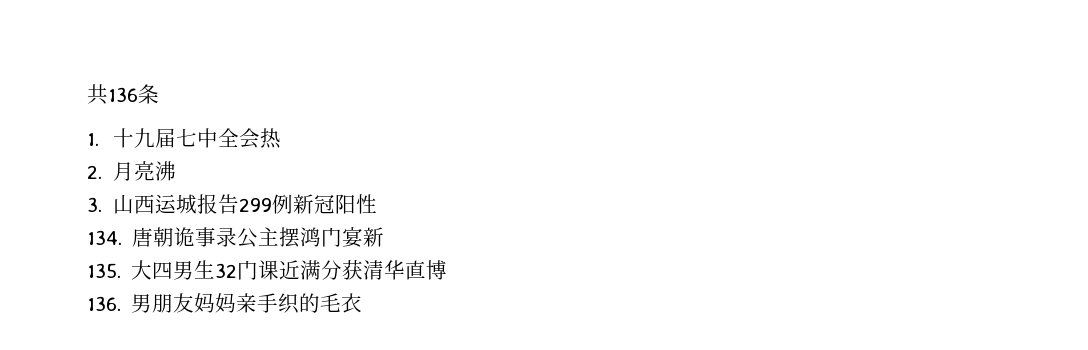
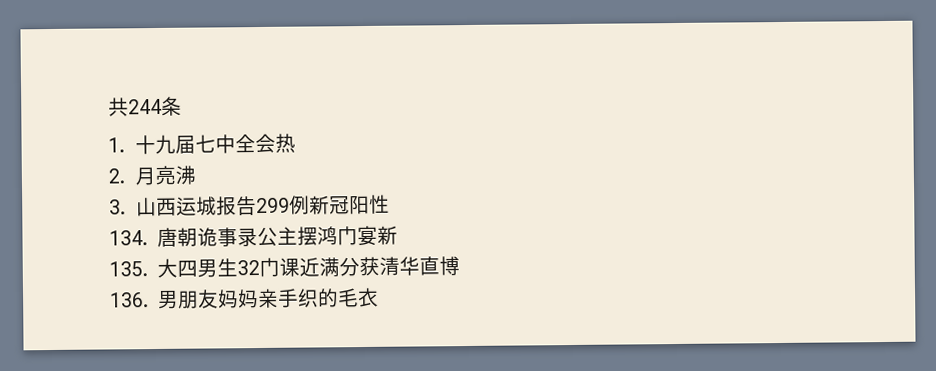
[108,87,138,102] 136 -> [128,98,162,115] 244

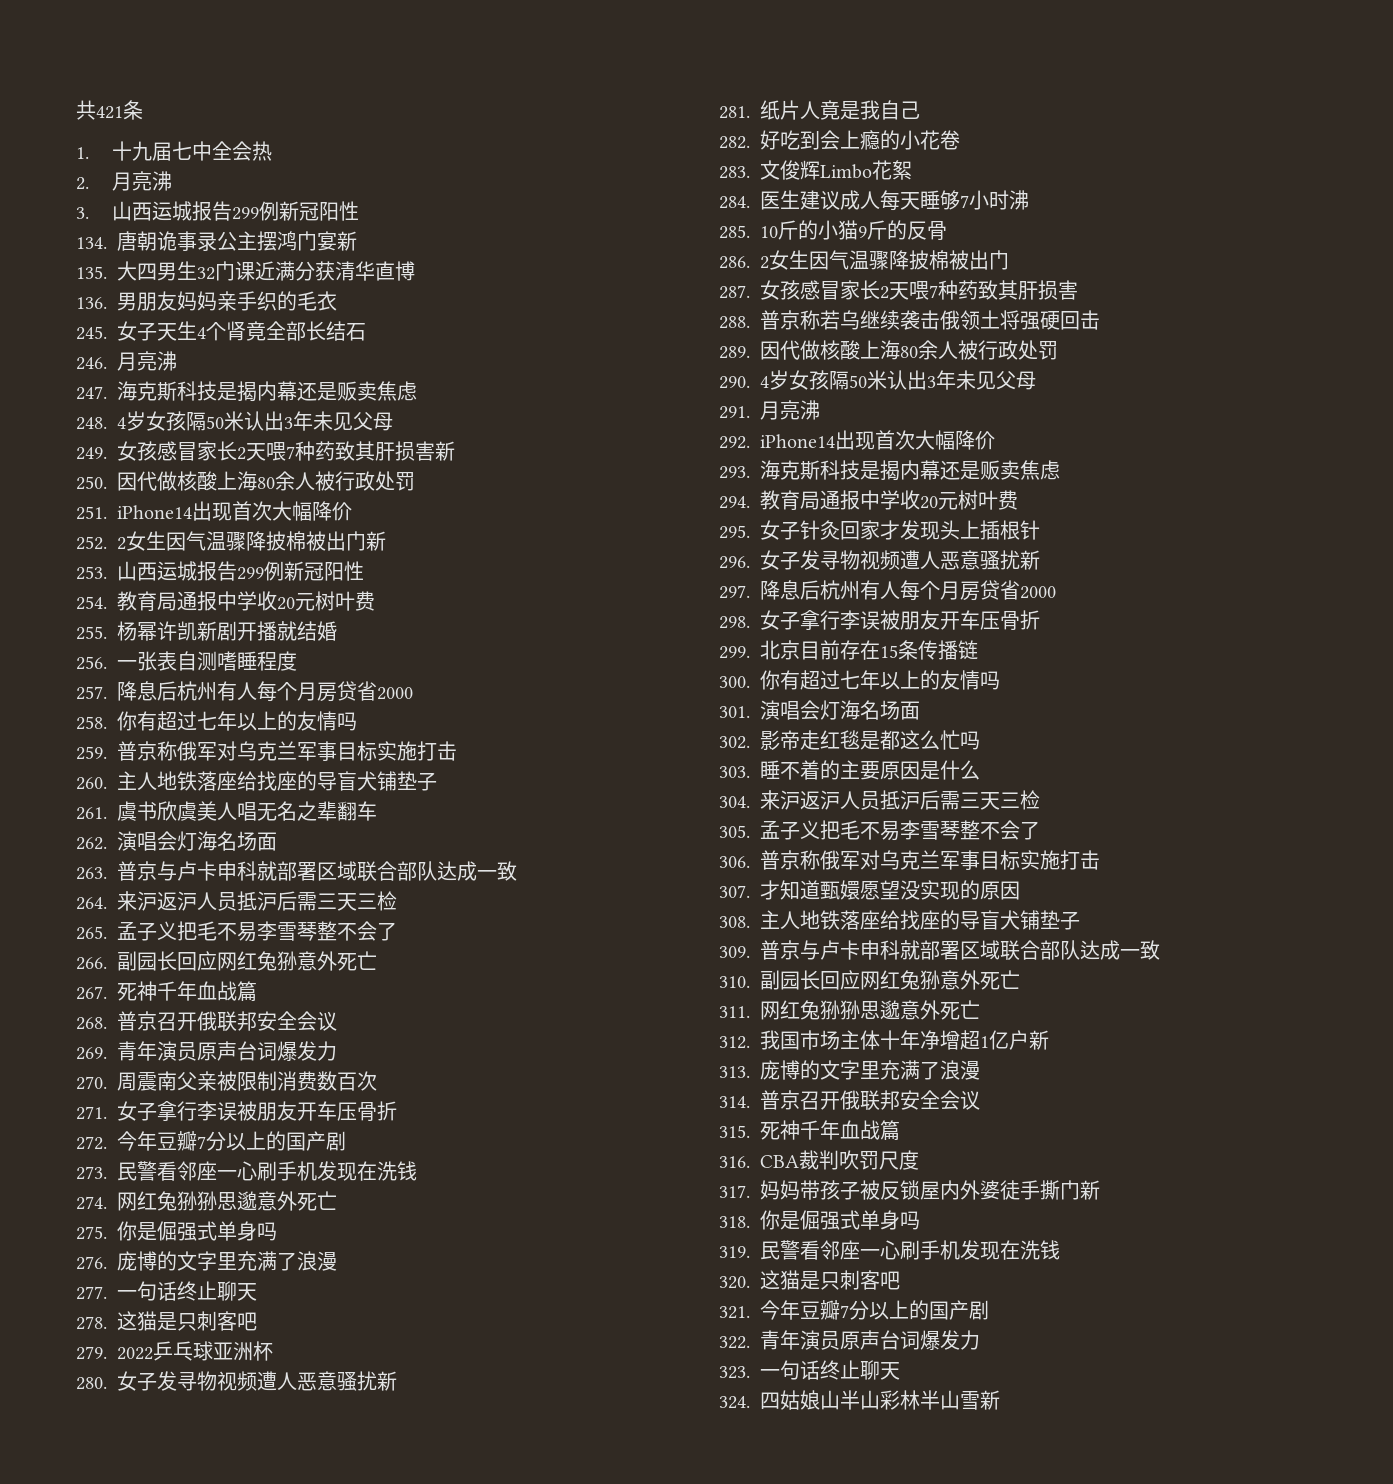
[128,98,162,115] 244 -> [96,106,123,119] 421
(379, 297) none -> [76,321,366,341] [76,351,177,371] [76,381,417,402] [76,411,393,431] [76,441,455,461] [76,471,415,491] [76,501,352,521] [76,531,386,551] [76,561,364,581] [76,591,375,611] [76,621,337,641] [76,651,297,671] [76,681,413,702] [76,711,357,731] [76,741,457,761] [76,771,437,791] [76,801,377,821] [76,831,277,851] [76,861,517,882] [76,891,397,911] [76,921,397,942] [76,951,377,971] [76,981,257,1002] [76,1011,337,1032] [76,1041,337,1062] [76,1071,377,1091] [76,1101,397,1122] [76,1131,346,1151] [76,1161,417,1181] [76,1191,337,1211] [76,1221,277,1241] [76,1251,337,1271] [76,1281,257,1301] [76,1311,257,1331] [76,1341,273,1361] [76,1371,397,1391] [719,100,920,120] [719,130,960,150] [719,160,912,180] [719,190,1029,211] [719,220,947,240] [719,250,1009,270] [719,280,1078,300] [719,310,1100,330] [719,340,1058,360] [719,370,1036,390] [719,400,820,420] [719,430,995,450] [719,460,1060,481] [719,490,1018,510] [719,520,1040,540] [719,550,1040,570] [719,580,1056,601] [719,610,1040,631] [719,640,978,660] [719,670,1000,690] [719,700,920,720] [719,730,980,750] [719,760,980,780] [719,790,1040,810] [719,820,1040,841] [719,850,1100,870] [719,880,1020,900] [719,910,1080,930] [719,940,1160,961] [719,970,1020,990] [719,1000,980,1020] [719,1030,1049,1050] [719,1060,980,1080] [719,1090,980,1111] [719,1120,900,1141] [719,1150,919,1170] [719,1180,1100,1200] [719,1210,920,1230] [719,1240,1060,1260] [719,1270,900,1290] [719,1300,989,1320] [719,1330,980,1351] [719,1360,900,1380] [719,1390,1000,1410] // 245.女子天生4个肾竟全部长结石 // 246.月亮沸 // 247.海克斯科技是揭内幕还是贩卖焦虑 // 248. 4岁女孩隔50米认出3年未见父母 // 249.女孩感冒家长2天喂7种药致其肝损害新 // 250.因代做核酸上海80余人被行政处罚 // 251. iPhone14出现首次大幅降价 // 252. 2女生因气温骤降披棉被出门新 // 253.山西运城报告299例新冠阳性 // 254.教育局通报中学收20元树叶费 // 255.杨幂许凯新剧开播就结婚 // 256.一张表自测嗜睡程度 // 257.降息后杭州有人每个月房贷省2000 // 258.你有超过七年以上的友情吗 // 259.普京称俄军对乌克兰军事目标实施打击 // 260.主人地铁落座给找座的导盲犬铺垫子 // 261.虞书欣虞美人唱无名之辈翻车 // 262.演唱会灯海名场面 // 263.普京与卢卡申科就部署区域联合部队达成一致 // 264.来沪返沪人员抵沪后需三天三检 // 265.孟子义把毛不易李雪琴整不会了 // 266.副园长回应网红兔狲意外死亡 // 267.死神千年血战篇 // 268.普京召开俄联邦安全会议 // 269.青年演员原声台词爆发力 // 270.周震南父亲被限制消费数百次 // 271.女子拿行李误被朋友开车压骨折 // 272.今年豆瓣7分以上的国产剧 // 273.民警看邻座一心刷手机发现在洗钱 // 274.网红兔狲狲思邈意外死亡 // 275.你是倔强式单身吗 // 276.庞博的文字里充满了浪漫 // 277.一句话终止聊天 // 278.这猫是只刺客吧 // 279. 2022乒乓球亚洲杯 // 280.女子发寻物视频遭人恶意骚扰新 // 281.纸片人竟是我自己 // 282.好吃到会上瘾的小花卷 // 283.文俊辉Limbo花絮 // 284.医生建议成人每天睡够7小时沸 // 285. 10斤的小猫9斤的反骨 // 286. 2女生因气温骤降披棉被出门 // 287.女孩感冒家长2天喂7种药致其肝损害 // 288.普京称若乌继续袭击俄领土将强硬回击 // 289.因代做核酸上海80余人被行政处罚 // 290. 4岁女孩隔50米认出3年未见父母 // 291.月亮沸 // 292. iPhone14出现首次大幅降价 // 293.海克斯科技是揭内幕还是贩卖焦虑 // 294.教育局通报中学收20元树叶费 // 295.女子针灸回家才发现头上插根针 // 296.女子发寻物视频遭人恶意骚扰新 // 297.降息后杭州有人每个月房贷省2000 // 298.女子拿行李误被朋友开车压骨折 // 299.北京目前存在15条传播链 // 300.你有超过七年以上的友情吗 // 301.演唱会灯海名场面 // 302.影帝走红毯是都这么忙吗 // 303.睡不着的主要原因是什么 // 304.来沪返沪人员抵沪后需三天三检 // 305.孟子义把毛不易李雪琴整不会了 // 306.普京称俄军对乌克兰军事目标实施打击 // 307.才知道甄嬛愿望没实现的原因 // 308.主人地铁落座给找座的导盲犬铺垫子 // 309.普京与卢卡申科就部署区域联合部队达成一致 // 310.副园长回应网红兔狲意外死亡 // 311.网红兔狲狲思邈意外死亡 // 312.我国市场主体十年净增超1亿户新 // 313.庞博的文字里充满了浪漫 // 314.普京召开俄联邦安全会议 // 315.死神千年血战篇 // 316. CBA裁判吹罚尺度 // 317.妈妈带孩子被反锁屋内外婆徒手撕门新 // 318.你是倔强式单身吗 // 319.民警看邻座一心刷手机发现在洗钱 // 320.这猫是只刺客吧 // 321.今年豆瓣7分以上的国产剧 // 322.青年演员原声台词爆发力 // 323.一句话终止聊天 // 324.四姑娘山半山彩林半山雪新

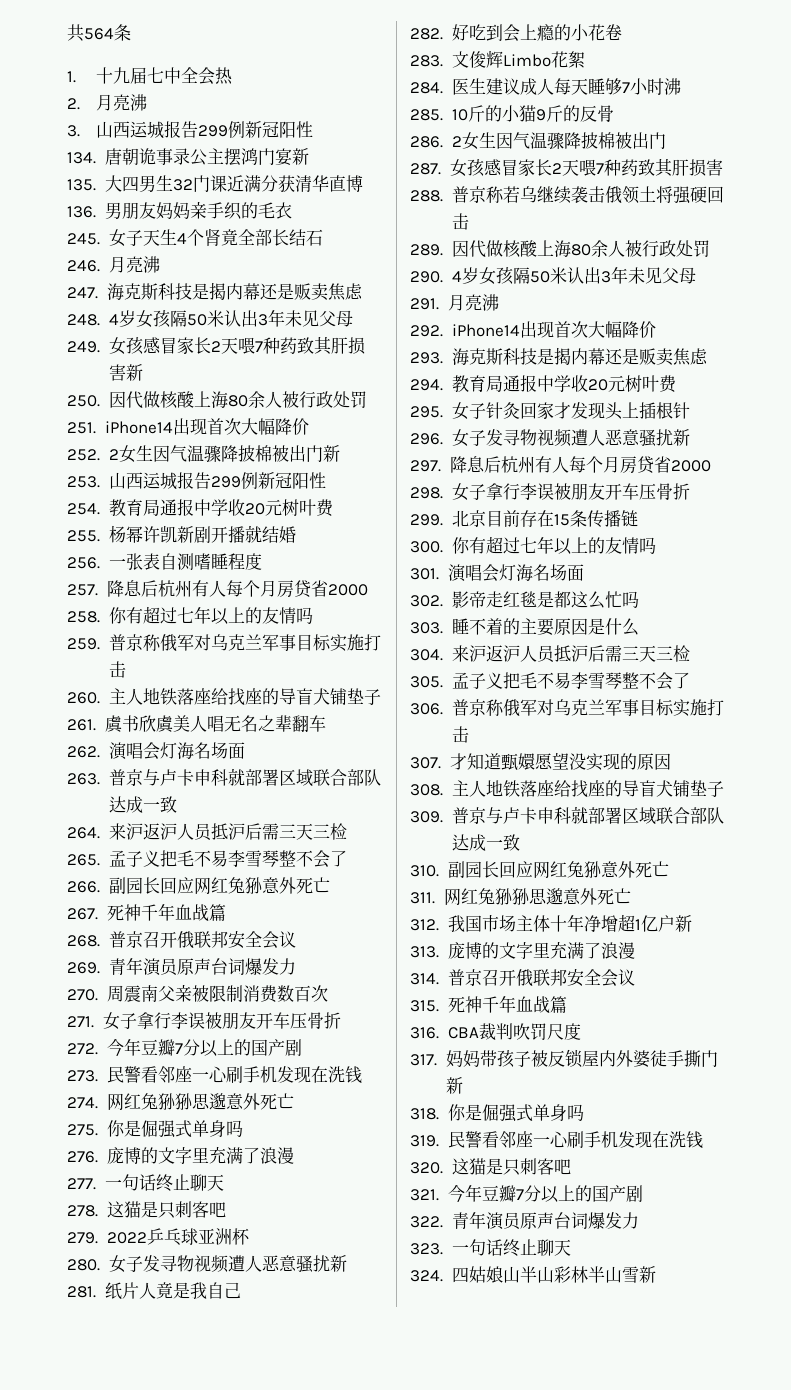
[96,106,123,119] 421 -> [84,28,114,40] 564

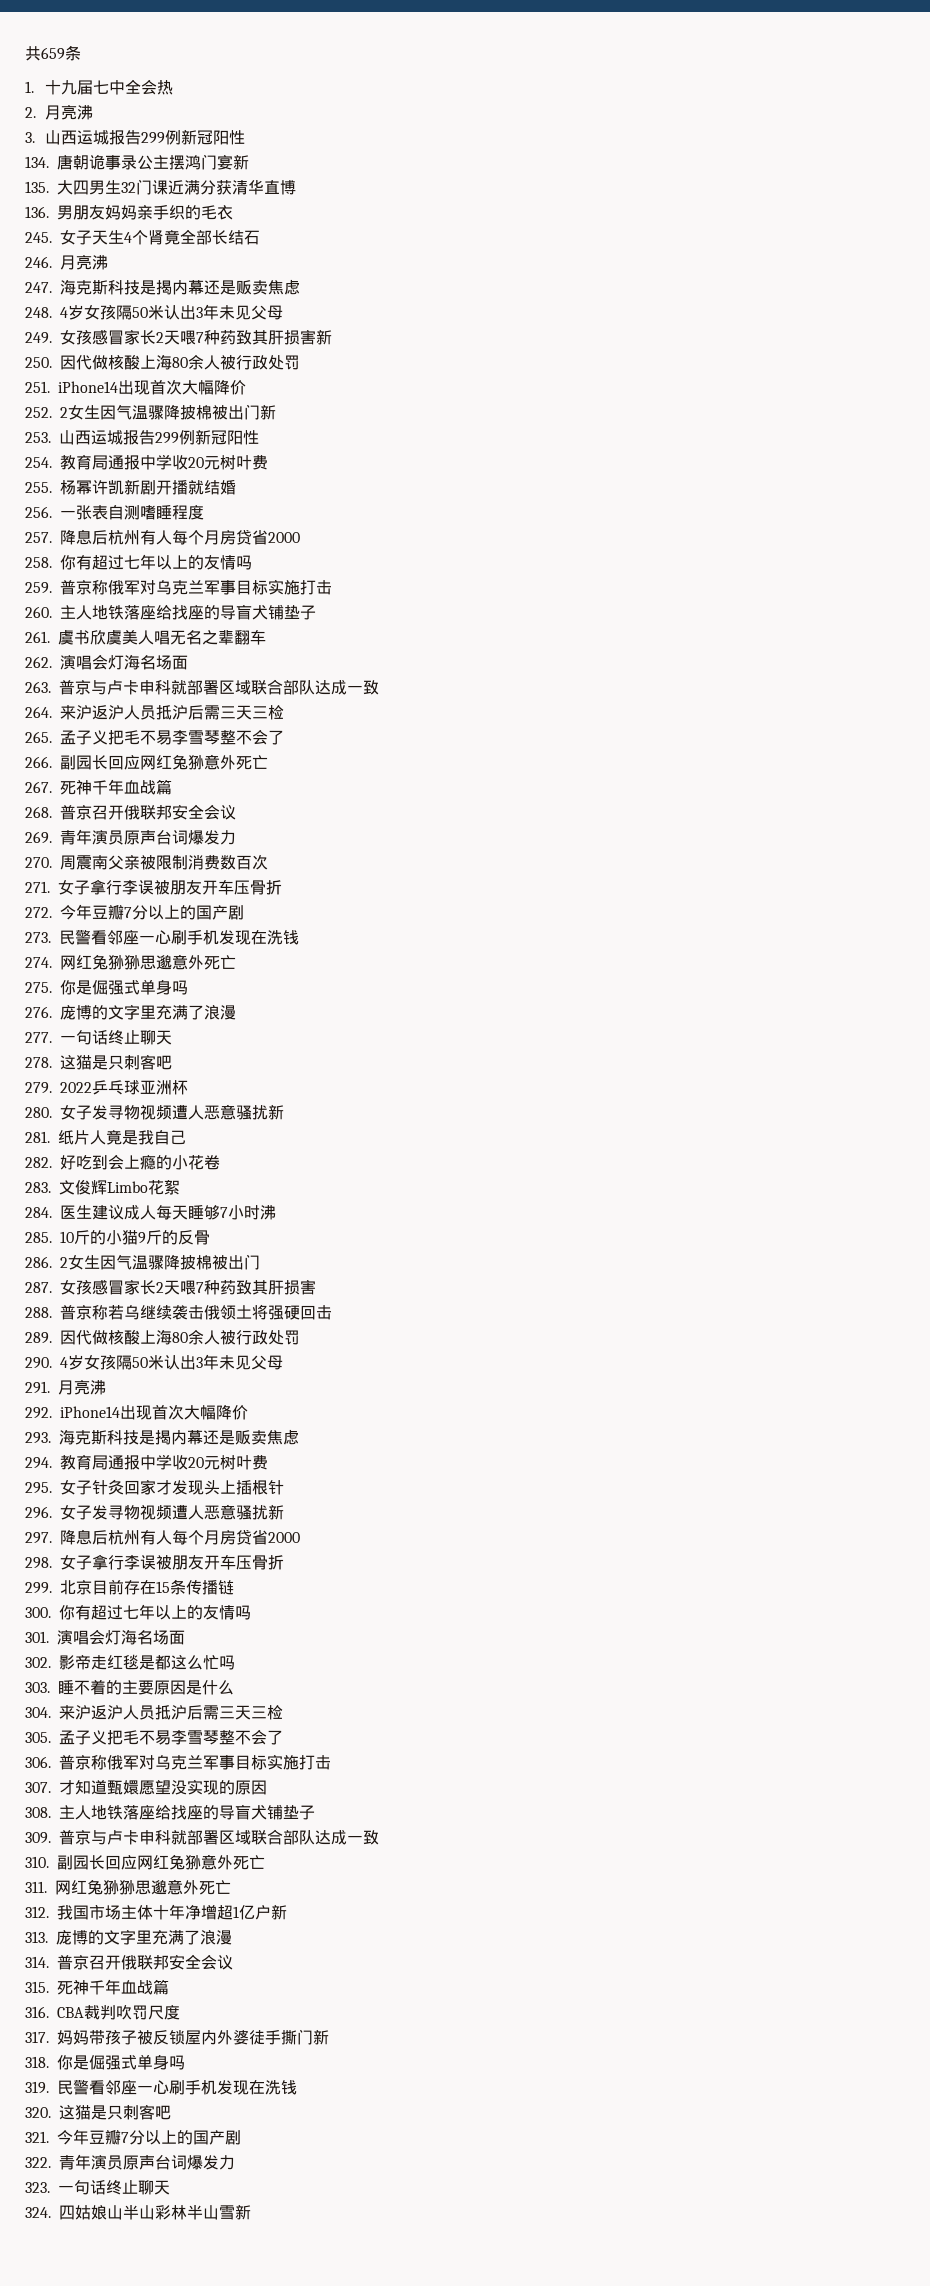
[84,28,114,40] 564 -> [41,47,65,60] 659

